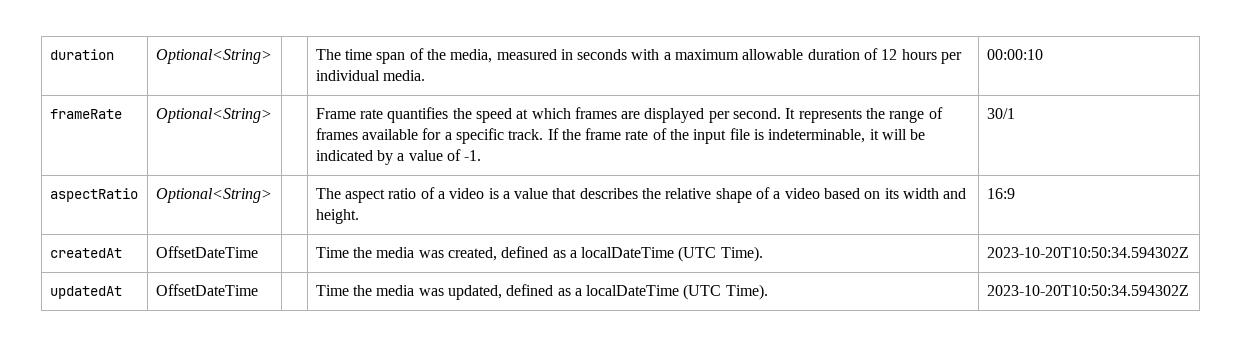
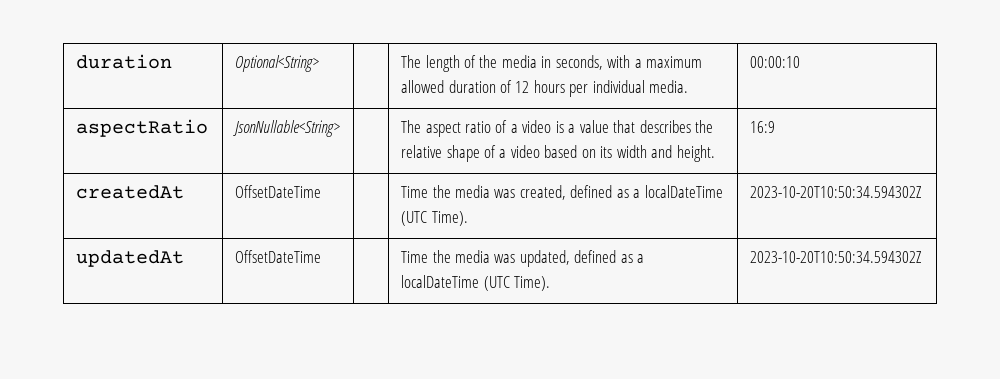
[344,48,628,64] time span of the media, measured in seconds -> [425,55,603,72] length of the media in seconds,
[742,49,804,60] allowable -> [401,80,445,93] allowed
[49,109,122,119] [155,108,272,123] [315,107,943,123] [315,128,926,144] [315,149,482,165] [986,108,1015,119] // frameRate | Optional<String> | | Frame rate quantifies the speed at which frames are displayed per second. It represents the range of frames available for a specific track. If the frame rate of the input file is indeterminable, it will be indicated by a value of -1. | 30/1 -> (801, 62) none
[155,188,272,203] Optional<String> -> [233,120,341,137] JsonNullable<String>

